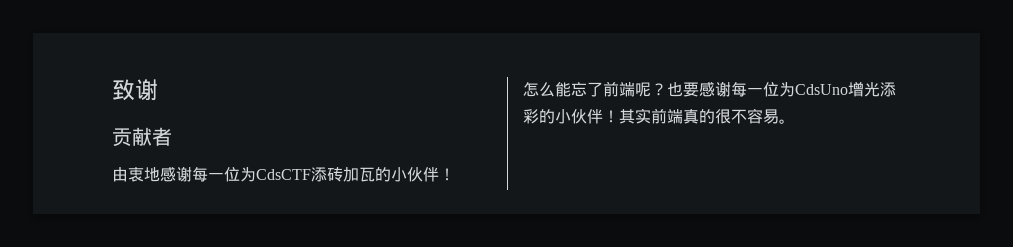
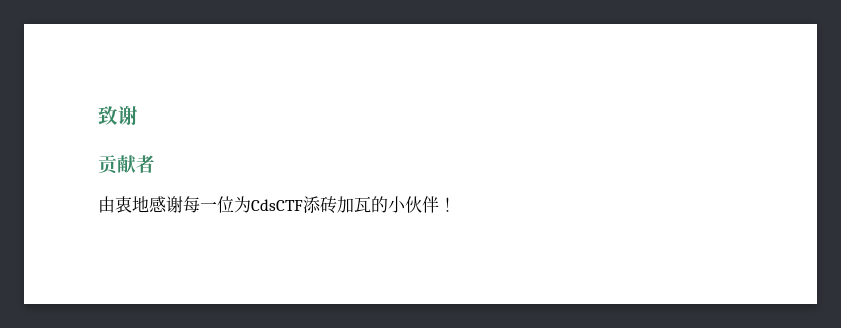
[523,81,896,97] [523,108,795,124] // 怎么能忘了前端呢？也要感谢每一位为CdsUno增光添彩的小伙伴！其实前端真的很不容易。 -> (456, 204) none

